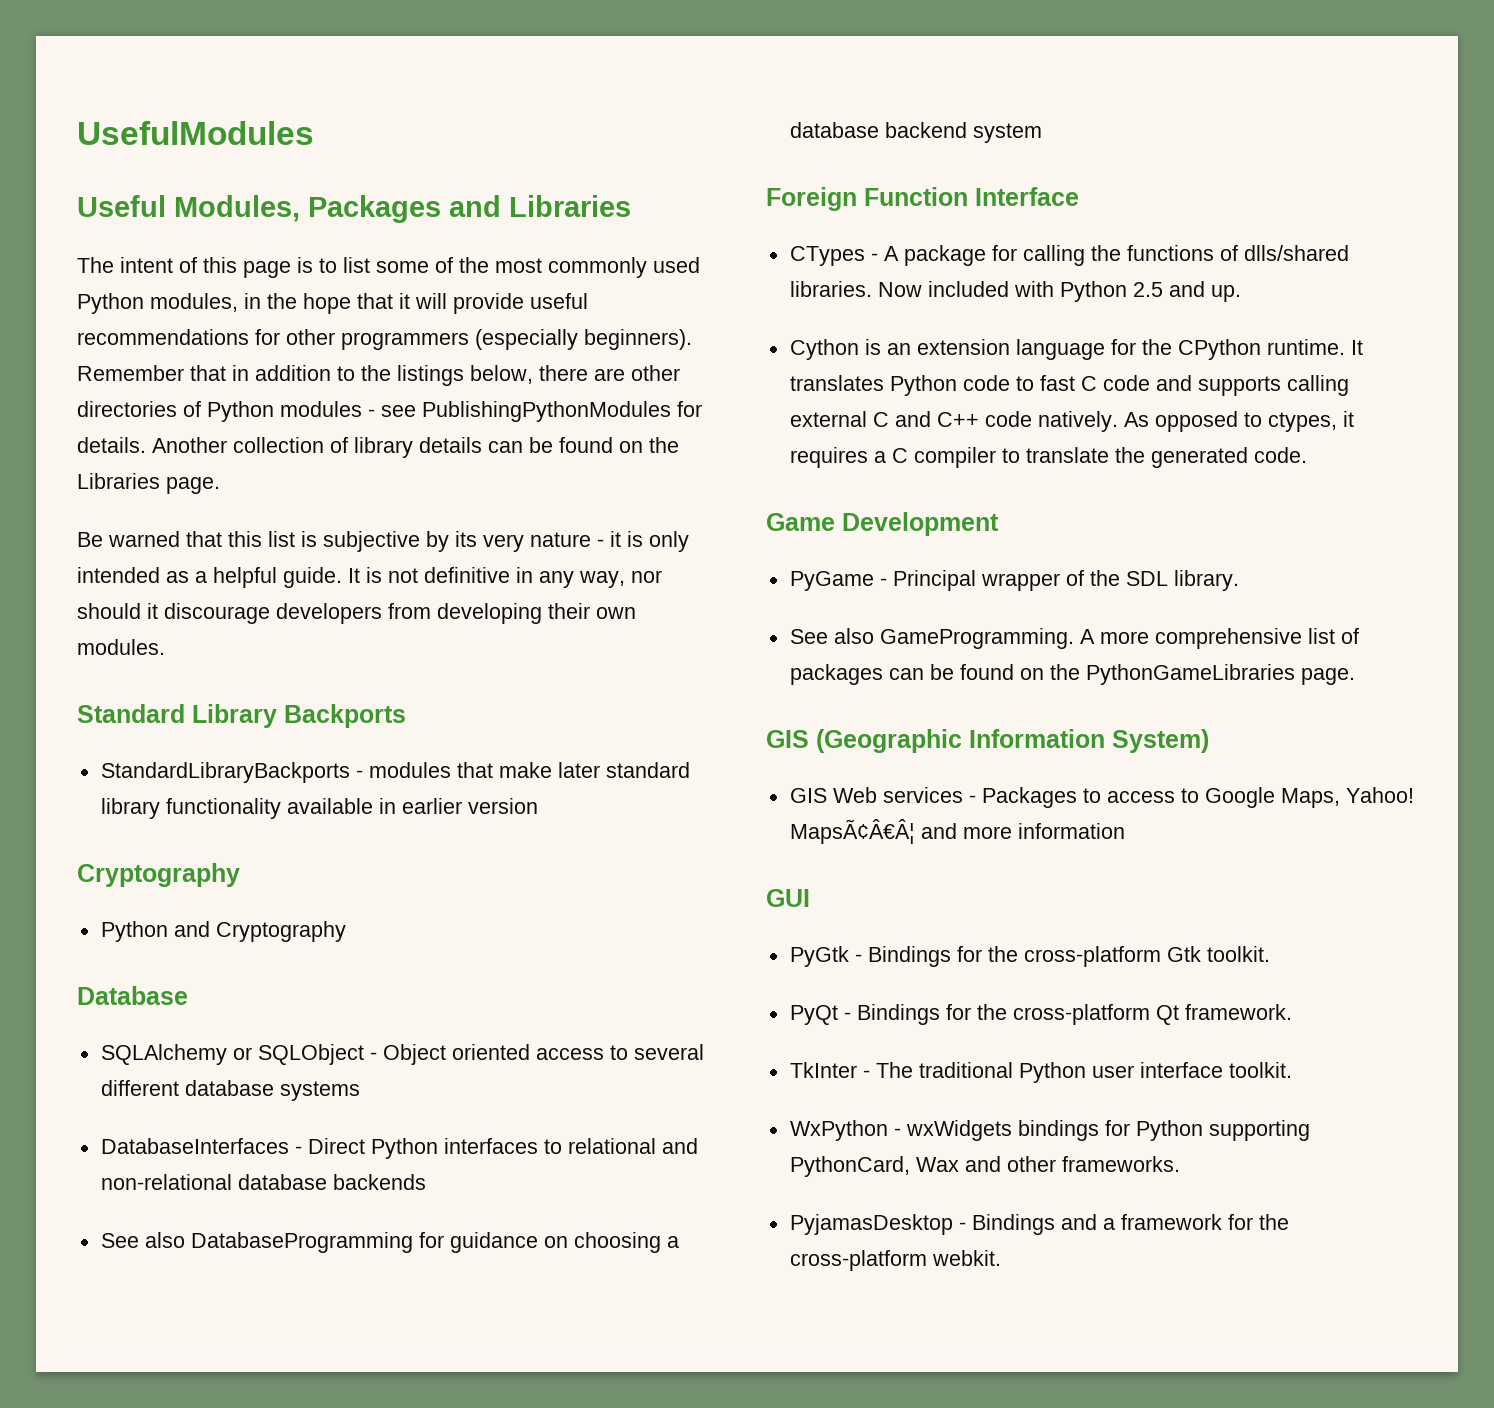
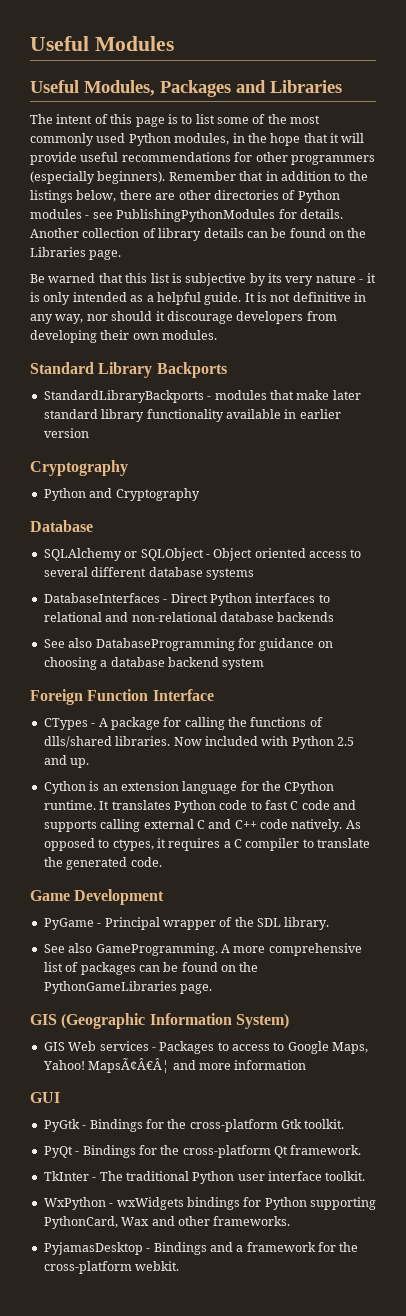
[77,121,314,145] UsefulModules -> [30,36,174,51] Useful Modules

